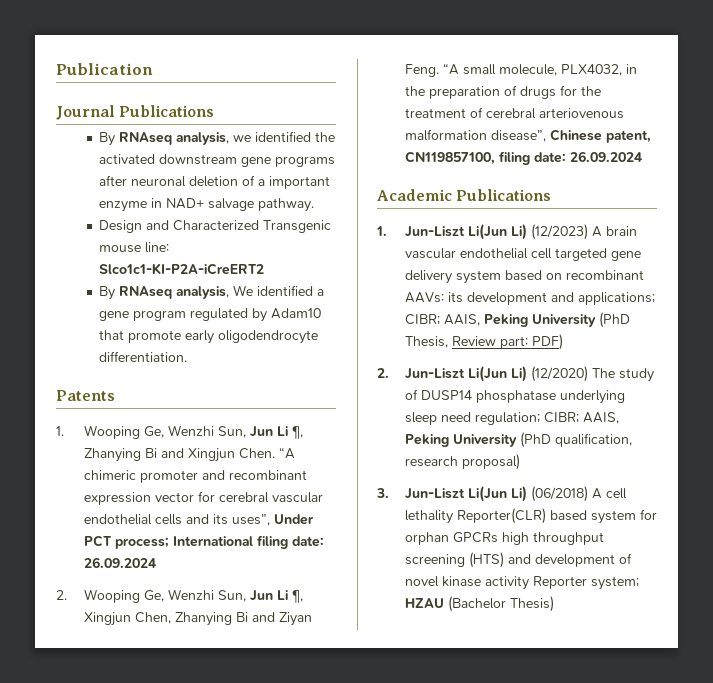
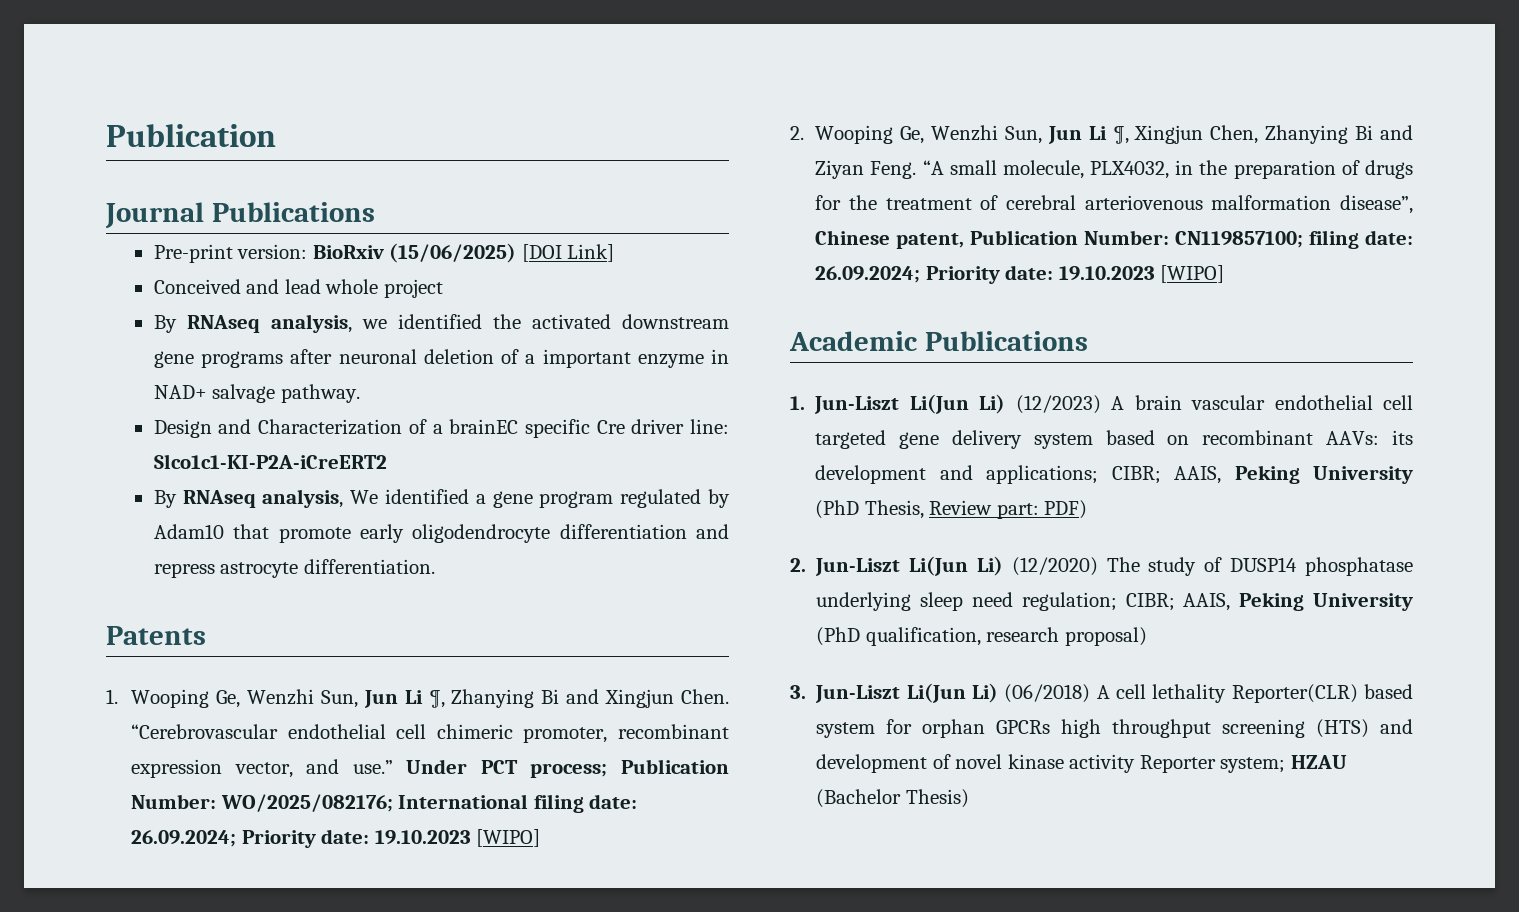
(215, 111) none -> [153,243,615,263] [153,279,443,298] // Pre-print version: BioRxiv (15/06/2025) [DOI Link] // Conceived and lead whole project
[173,220,332,233] [99,245,142,253] Characterized Transgenic mouse -> [258,419,685,438] Characterization of a brainEC specific Cre driver
(319, 337) none -> [559,524,729,539] [153,562,299,578] differentiation and repress astrocyte
[278,447,295,459] [83,470,307,483] [83,491,323,505] [83,514,314,526] [83,535,324,549] [83,557,156,568] “A chimeric promoter and recombinant expression vector for cerebral vascular endothelial cells and its uses”, Under PCT process; International filing date: 26.09.2024 -> [131,724,729,743] [131,759,729,778] [131,794,638,813] [131,829,541,848] “Cerebrovascular endothelial cell chimeric promoter, recombinant expression vector, and use.” Under PCT process; Publication Number: WO/2025/082176; International filing date: 26.09.2024; Priority date: 19.10.2023 [WIPO]
[404,151,642,165] CN119857100, filing date: 26.09.2024 -> [970,230,1413,249] [815,265,1225,284] Publication Number: CN119857100; filing date: 26.09.2024; Priority date: 19.10.2023 [WIPO]

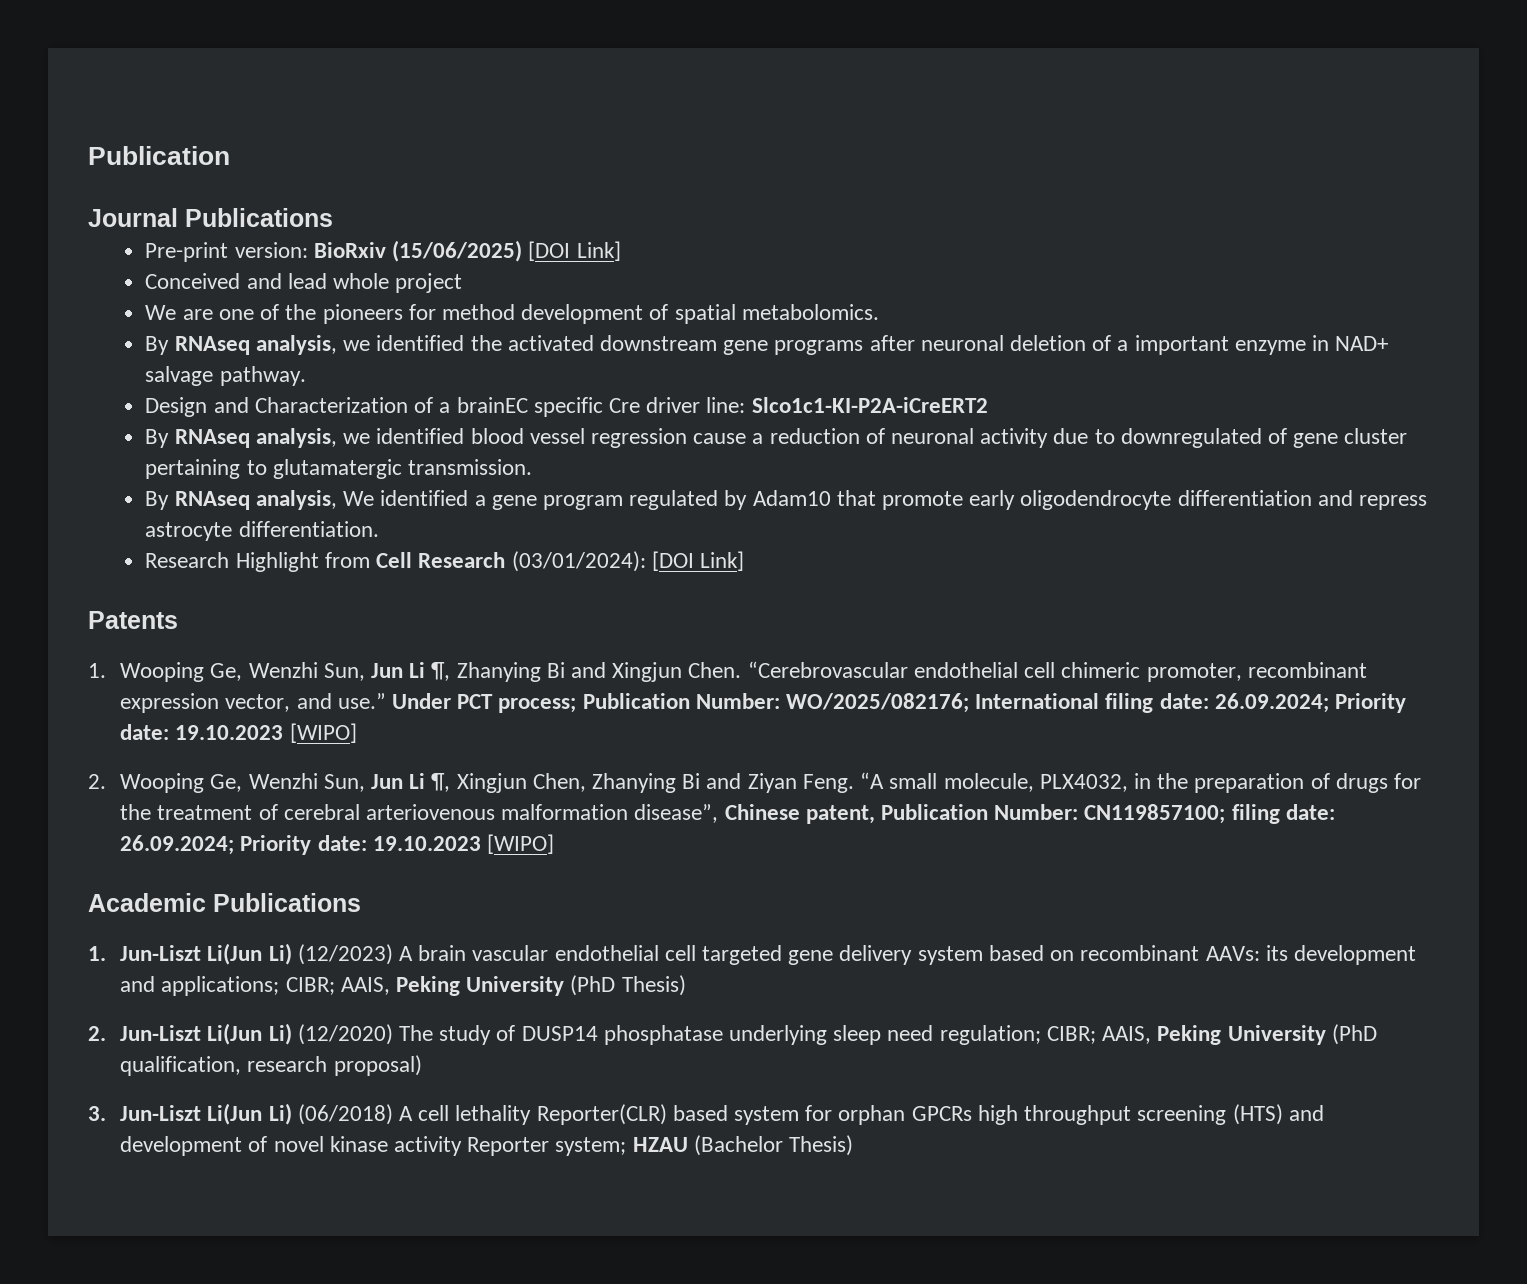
(443, 288) none -> [145,304,879,324] // We are one of the pioneers for method development of spatial metabolomics.
(387, 461) none -> [145,428,1408,448] [145,459,533,479] // By RNAseq analysis, we identified blood vessel regression cause a reduction of neuronal activity due to downregulated of gene cluster pertaining to glutamatergic transmission.
(435, 566) none -> [145,551,744,572] // Research Highlight from Cell Research (03/01/2024): [DOI Link]
[864,500,1088,519] Thesis, Review part: PDF) -> [621,975,686,996] Thesis)

